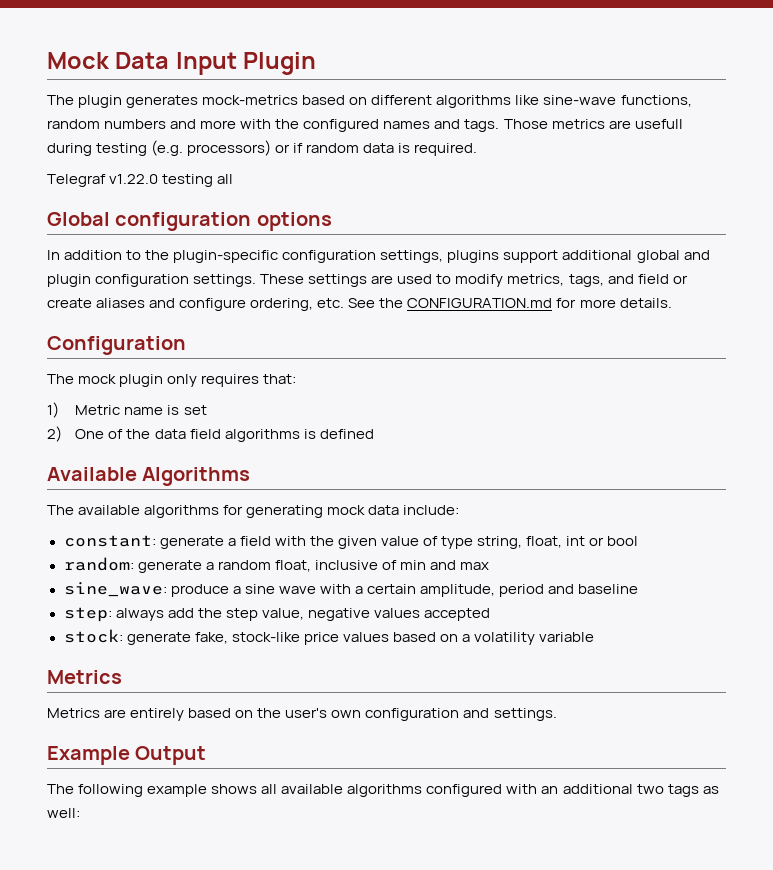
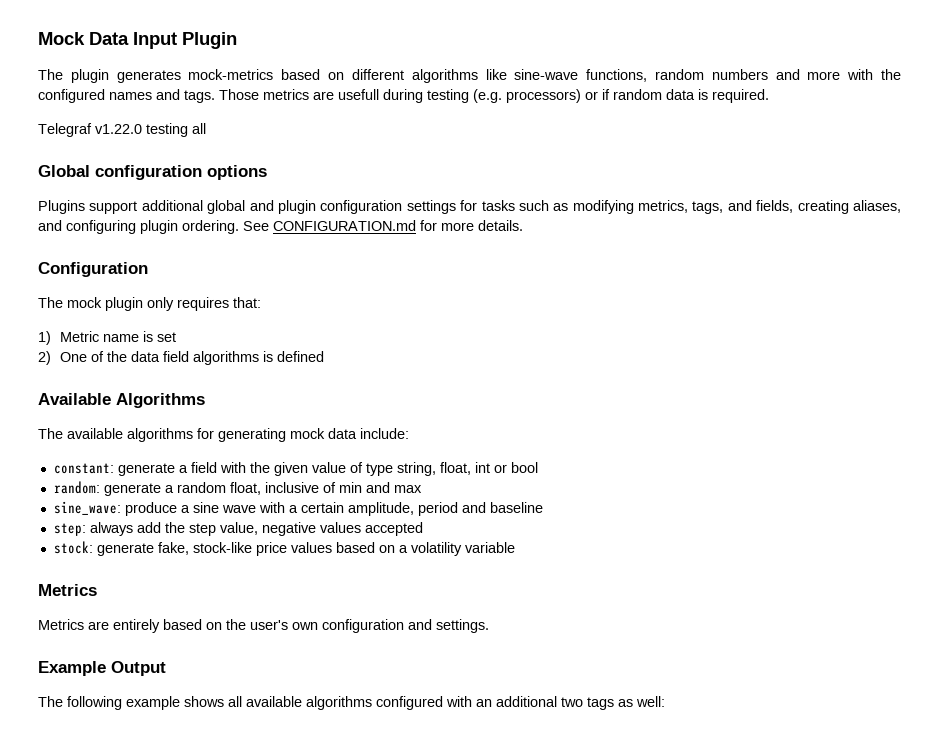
[47,250,500,263] In addition to the plugin-specific configuration settings, plugins -> [38,200,85,214] Plugins
[193,274,688,287] [47,298,404,311] settings. These settings are used to modify metrics, tags, and field or create aliases and configure ordering, etc. See the -> [406,200,902,214] [38,220,269,234] settings for tasks such as modifying metrics, tags, and fields, creating aliases, and configuring plugin ordering. See

